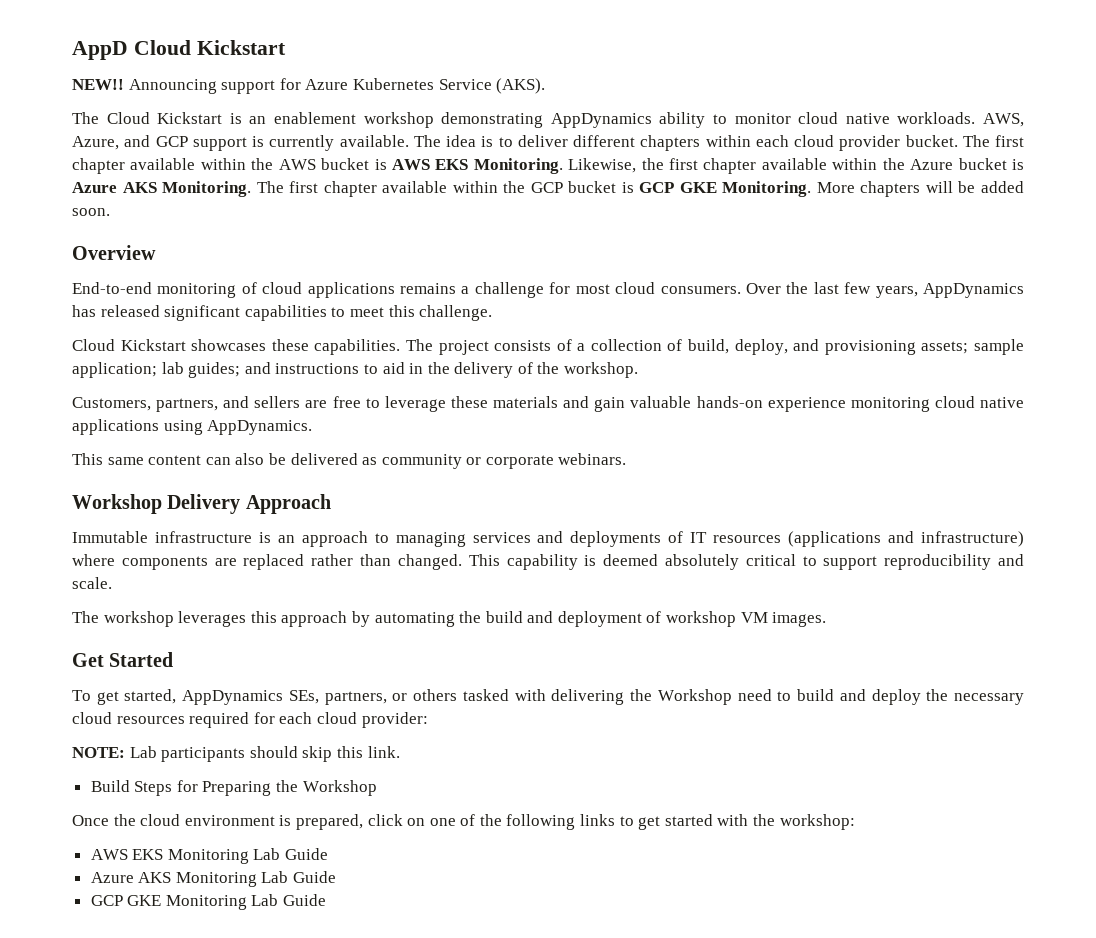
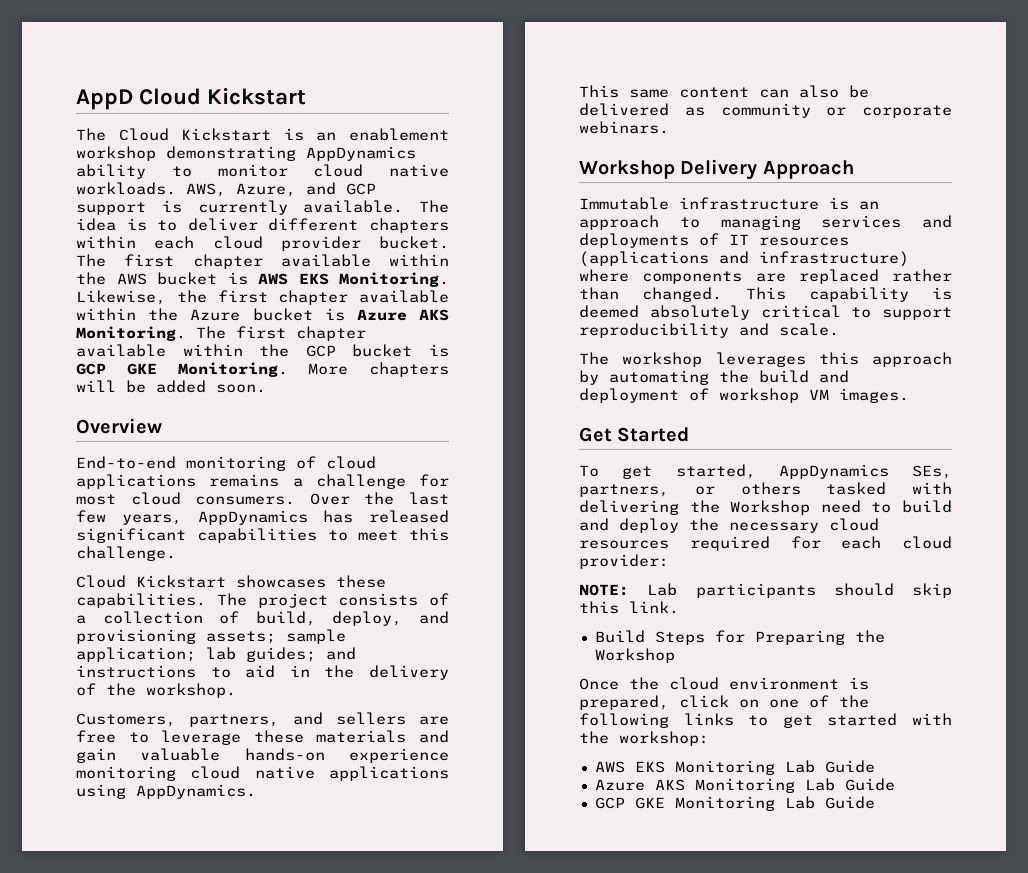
[72,78,546,94] // NEW!! Announcing support for Azure Kubernetes Service (AKS). -> (307, 96) none

